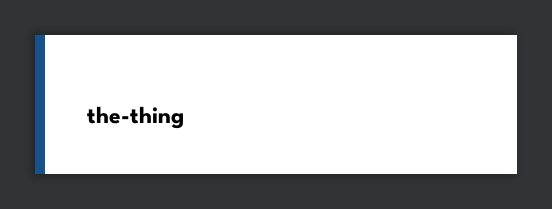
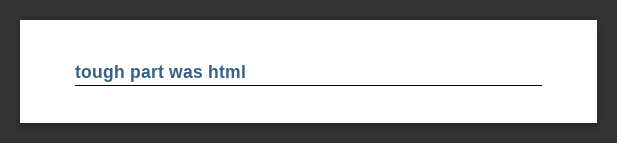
[87,106,184,129] the-thing -> [75,65,246,82] tough part was html

